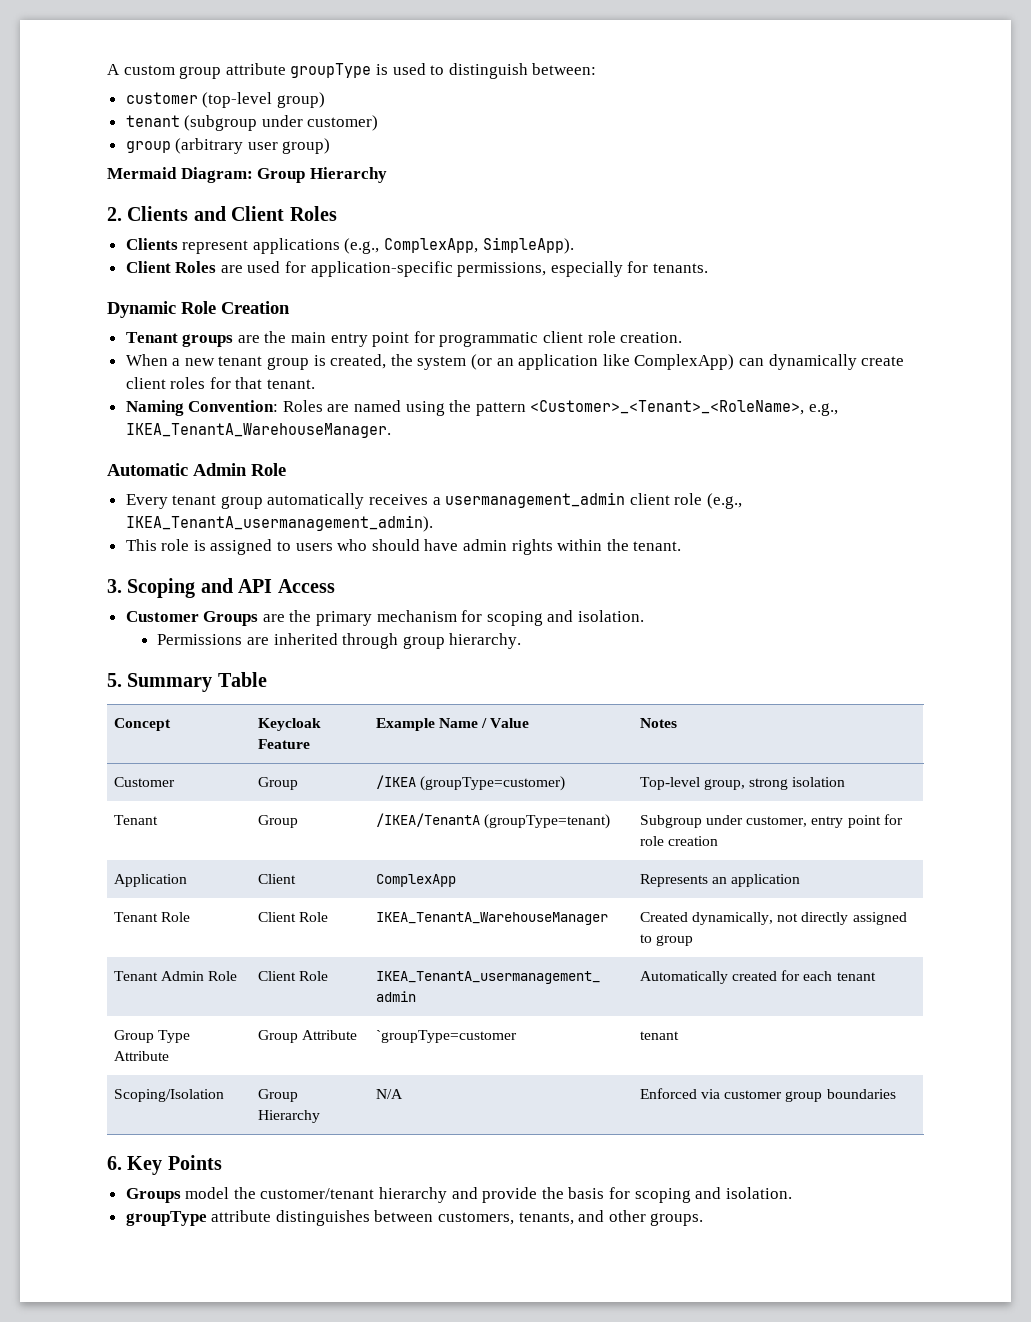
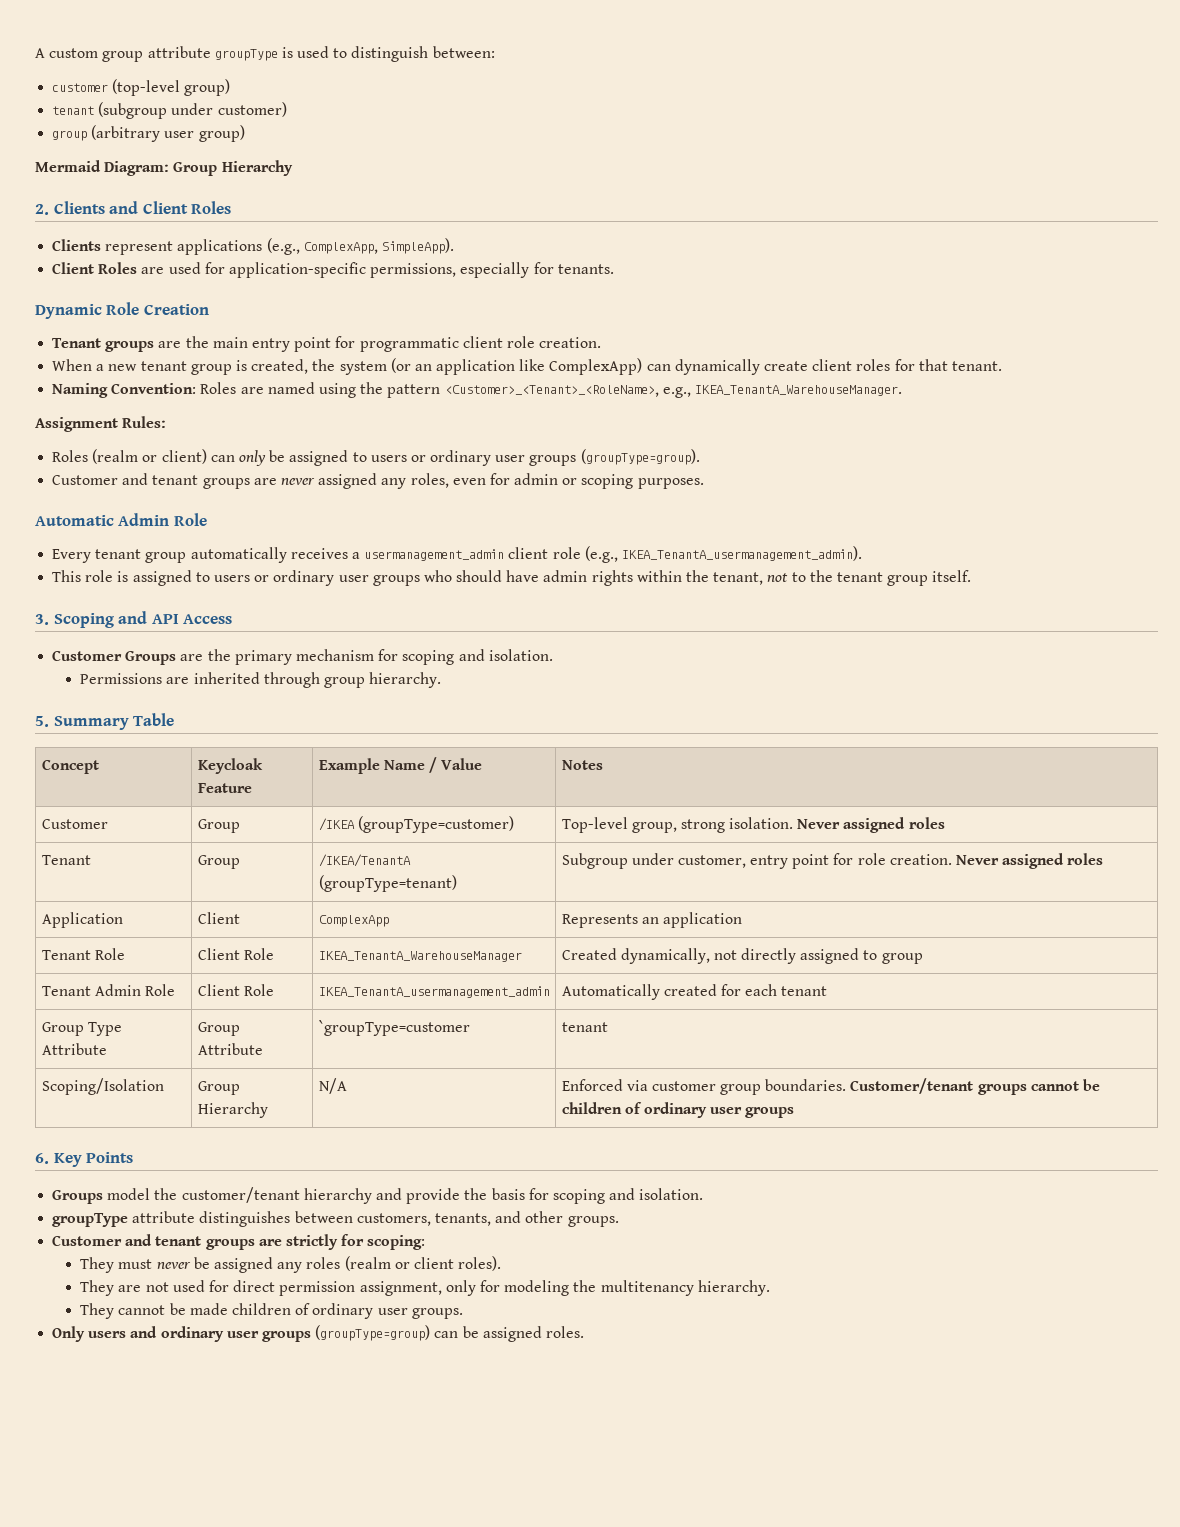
(391, 430) none -> [35,416,167,432] [52,449,700,466] [52,473,704,489] // Assignment Rules: // Roles (realm or client) can only be assigned to users or ordinary user groups (groupType=group). // Customer and tenant groups are never assigned any roles, even for admin or scoping purposes.
(333, 547) none -> [254,570,420,586] or ordinary user groups
[633,541,682,551] tenant. -> [713,570,972,586] tenant, not to the tenant group itself.
[792,777,846,787] isolation -> [729,817,945,833] isolation. Never assigned roles
[668,836,719,846] creation -> [889,853,1104,869] creation. Never assigned roles
[826,1089,896,1099] boundaries -> [765,1078,1100,1095] [561,1102,795,1118] boundaries. Customer/tenant groups cannot be children of ordinary user groups
(704, 1219) none -> [52,1234,426,1250] [80,1256,502,1273] [80,1280,770,1296] [80,1303,463,1319] [52,1325,584,1342] // Customer and tenant groups are strictly for scoping: // They must never be assigned any roles (realm or client roles). // They are not used for direct permission assignment, only for modeling the multitenancy hierarchy. // They cannot be made children of ordinary user groups. // Only users and ordinary user groups (groupType=group) can be assigned roles.

